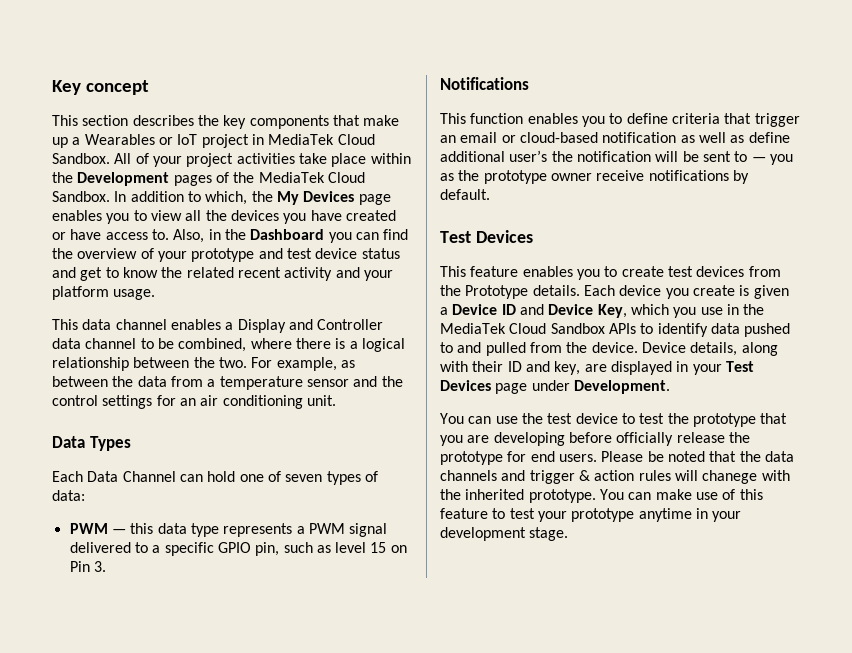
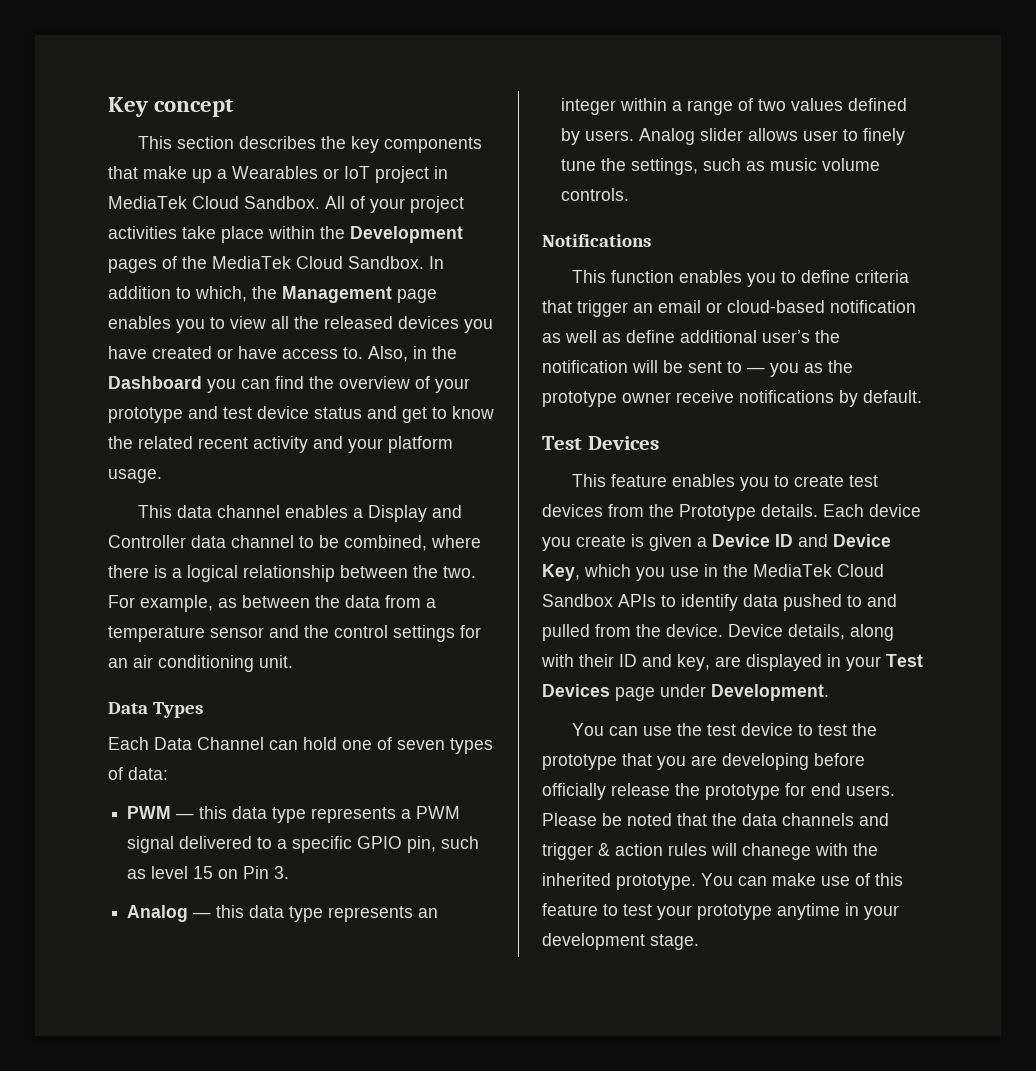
[276,191,355,205] My Devices -> [282,286,392,303] Management
(227, 215) none -> [324,316,393,329] released
(106, 566) none -> [127,905,439,922] [561,98,908,115] [561,128,906,145] [561,158,881,175] [561,188,630,201] // Analog — this data type represents an integer within a range of two values defined by users. Analog slider allows user to finely tune the settings, such as music volume controls.

